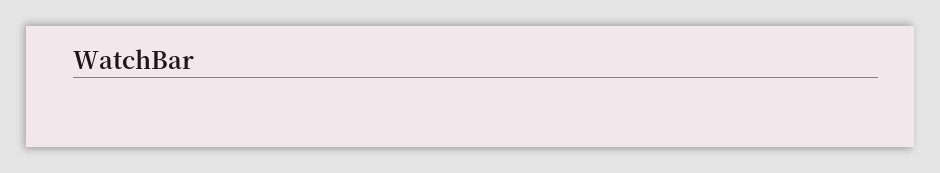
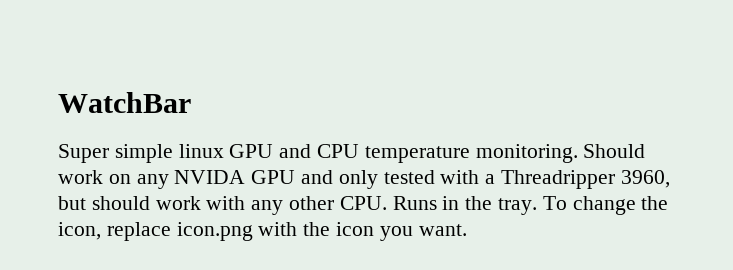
(194, 59) none -> [58,144,646,163] [58,170,670,189] [58,196,669,215] [58,222,467,241] // Super simple linux GPU and CPU temperature monitoring. Should work on any NVIDA GPU and only tested with a Threadripper 3960, but should work with any other CPU. Runs in the tray. To change the icon, replace icon.png with the icon you want.

